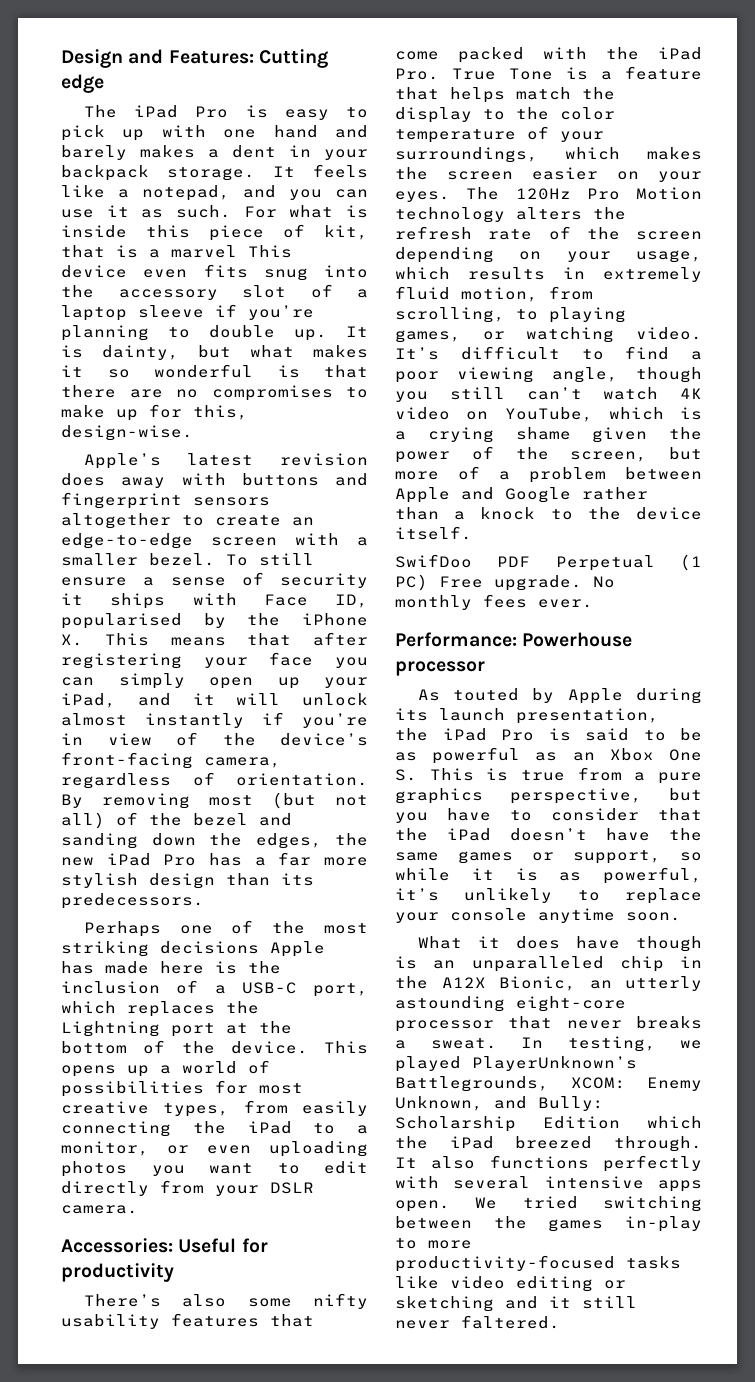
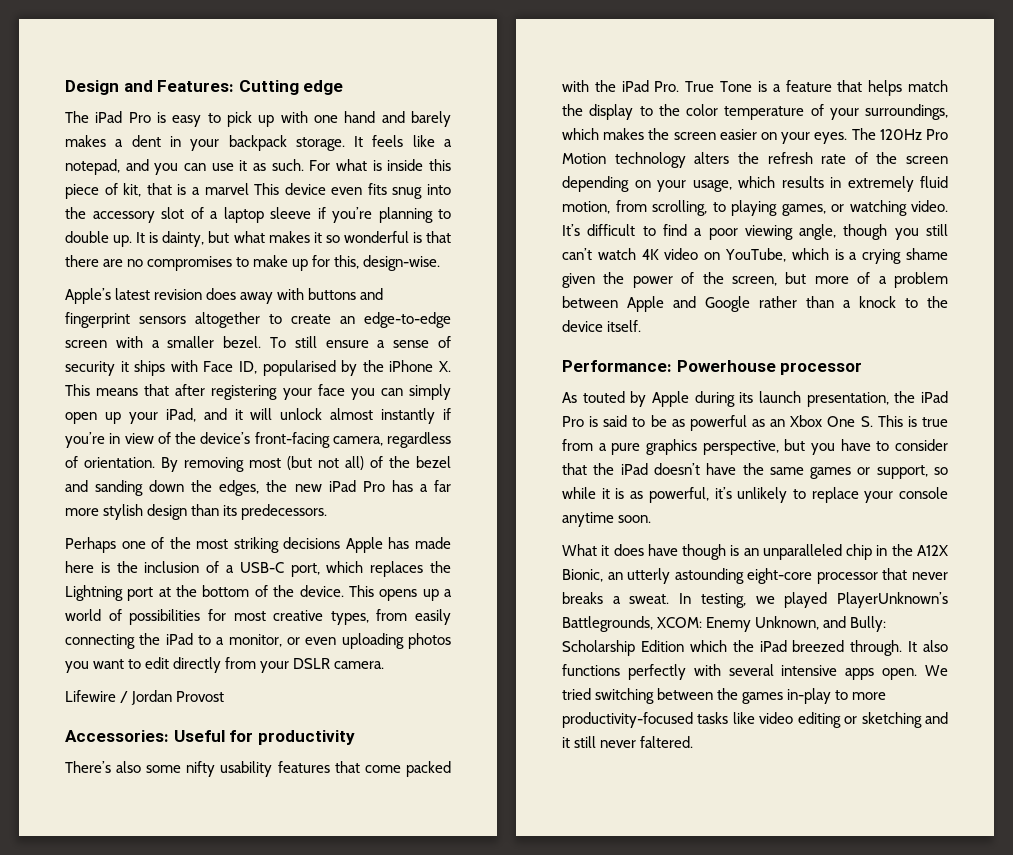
(138, 1209) none -> [65,690,225,705] // Lifewire / Jordan Provost
[395,554,702,571] [395,574,615,591] [395,594,593,610] // SwifDoo PDF Perpetual (1 PC) Free upgrade. No monthly fees ever. -> (642, 326) none

